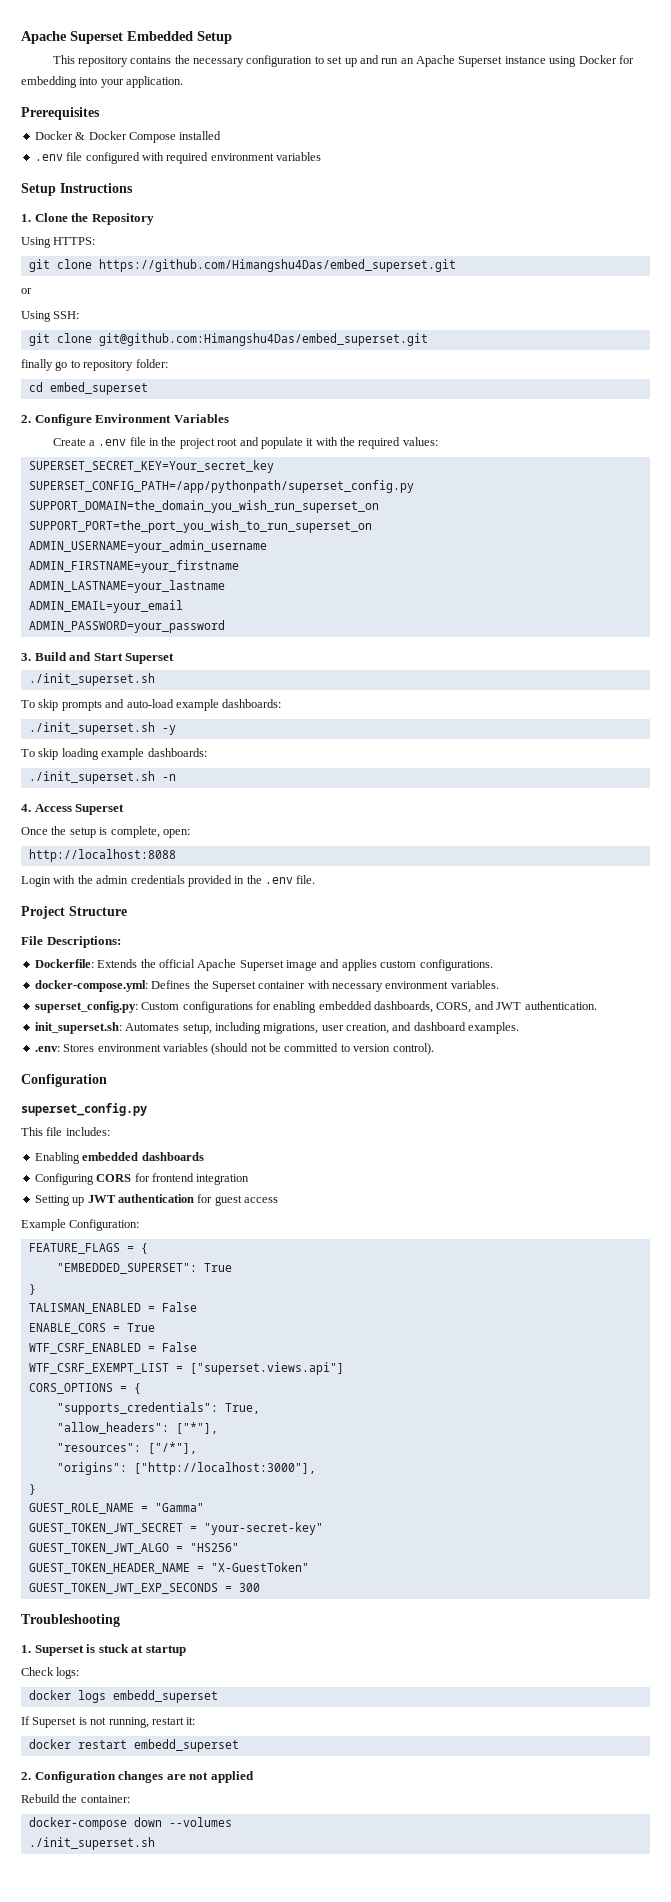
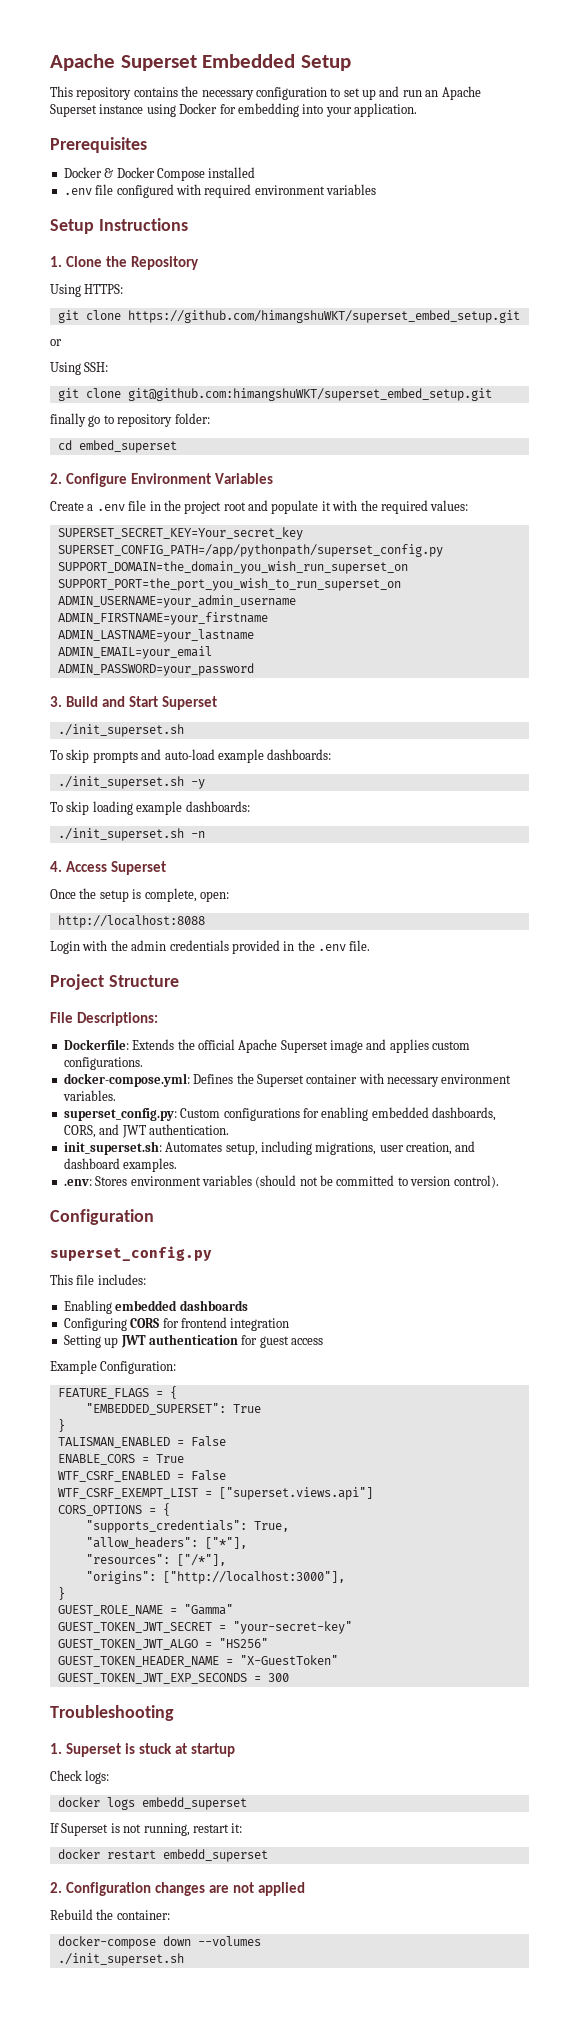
[98,259,456,272] https://github.com/Himangshu4Das/embed_superset.git -> [127,310,520,323] https://github.com/himangshuWKT/superset_embed_setup.git
[98,333,428,346] git@github.com:Himangshu4Das/embed_superset.git -> [127,388,492,401] git@github.com:himangshuWKT/superset_embed_setup.git

